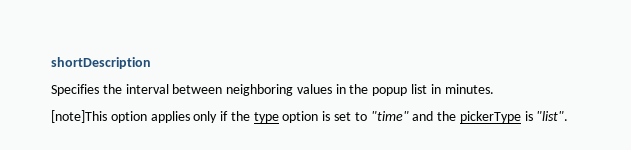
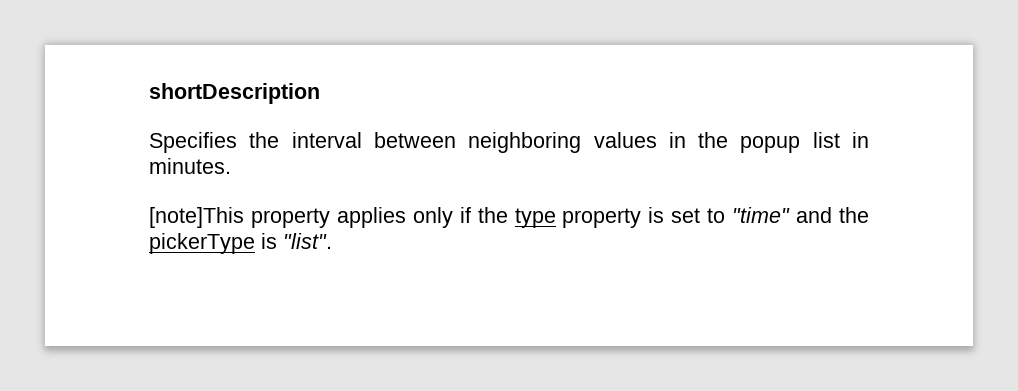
[110,111,147,123] option -> [250,208,330,228] property
[282,111,319,123] option -> [562,208,642,228] property

